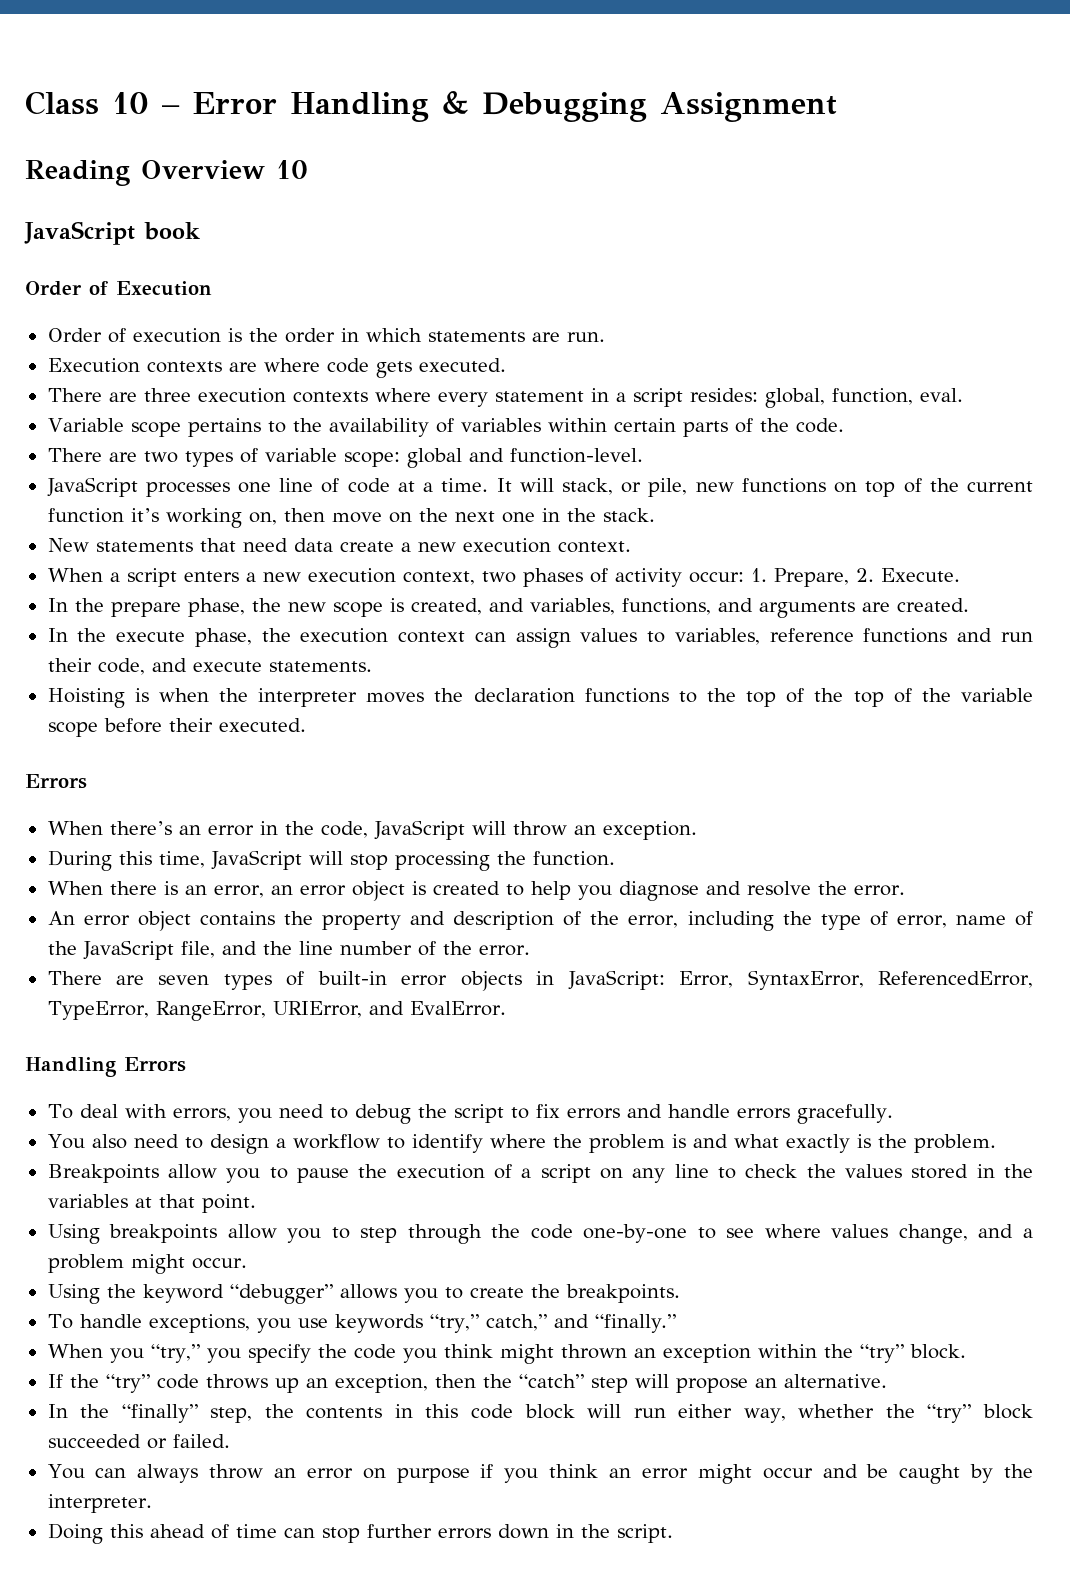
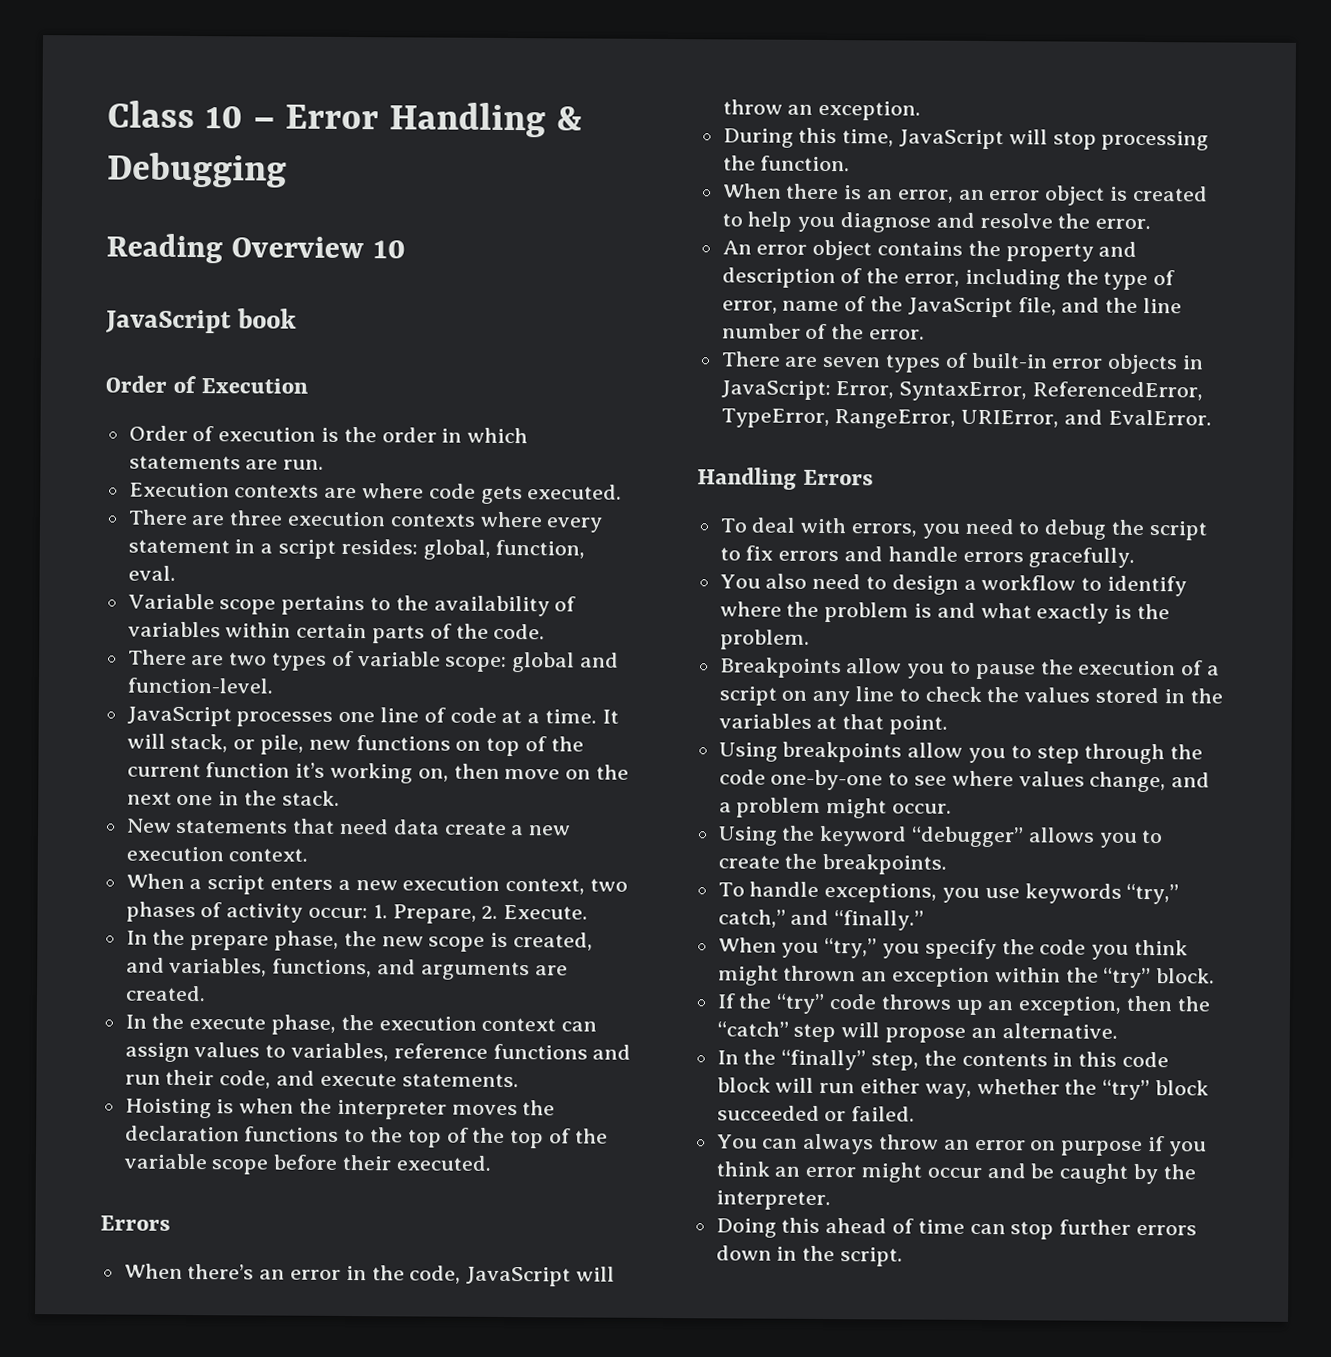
[660,92,837,122] Assignment -> (287, 170) none

